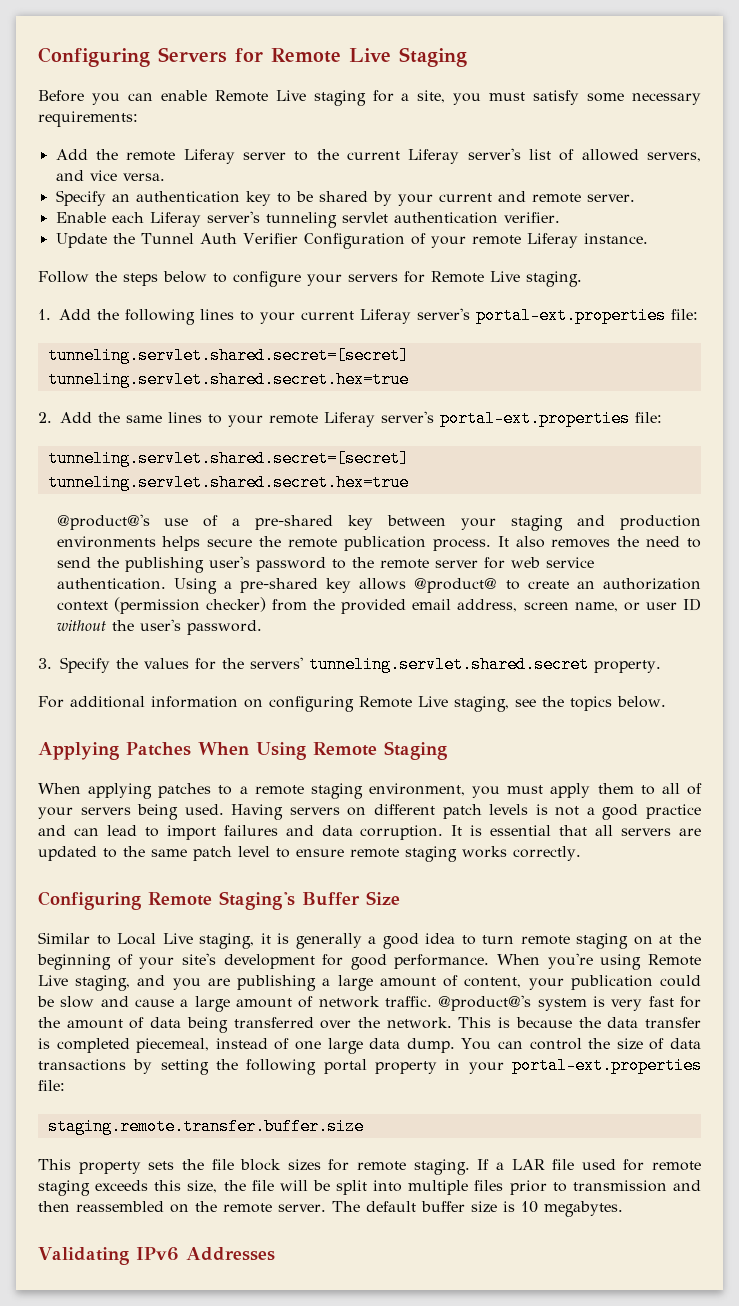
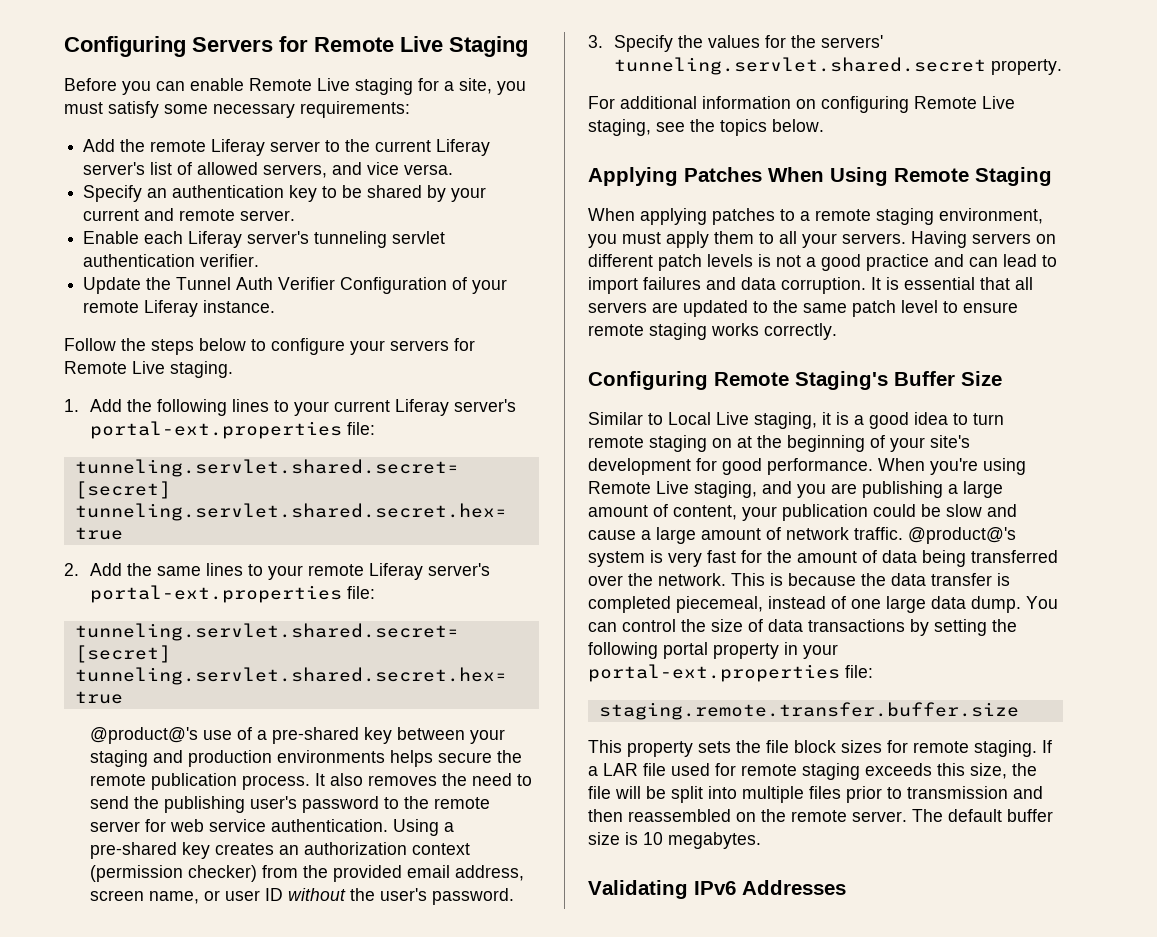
[359,578,569,593] allows @product@ to create -> [215,843,275,855] creates
[686,783,702,795] [38,804,224,820] of your servers being used. -> [802,233,906,248] your servers.
[295,933,362,949] generally -> (849, 418) none

